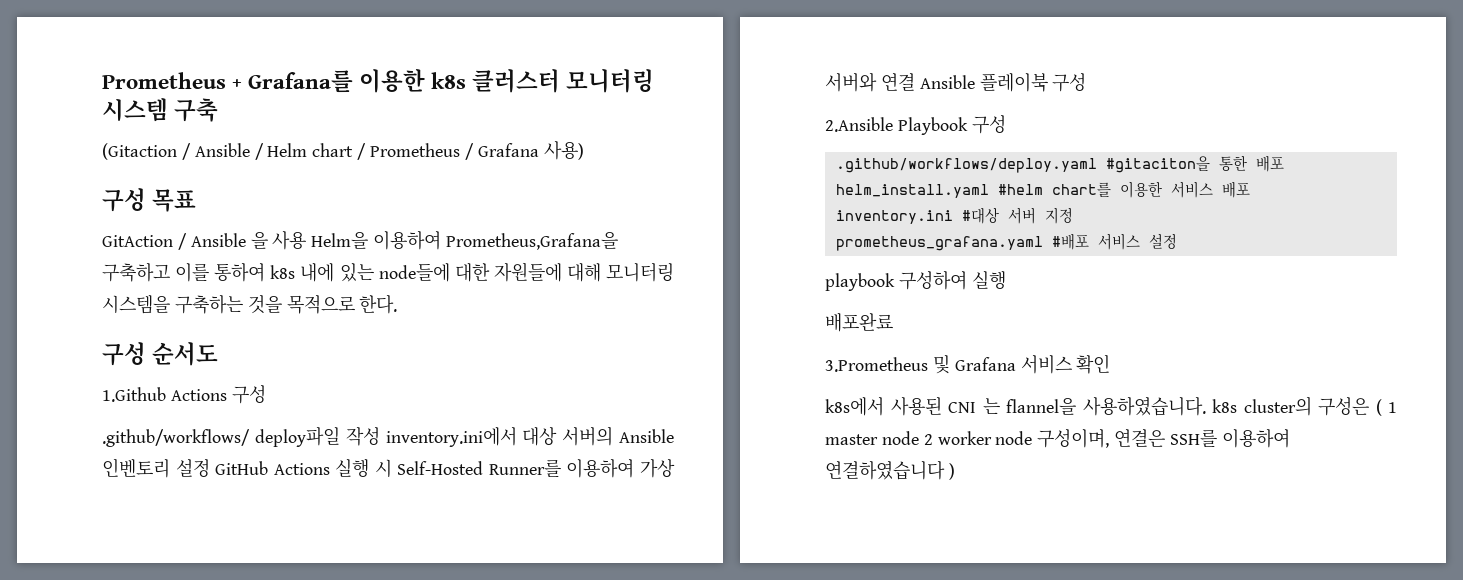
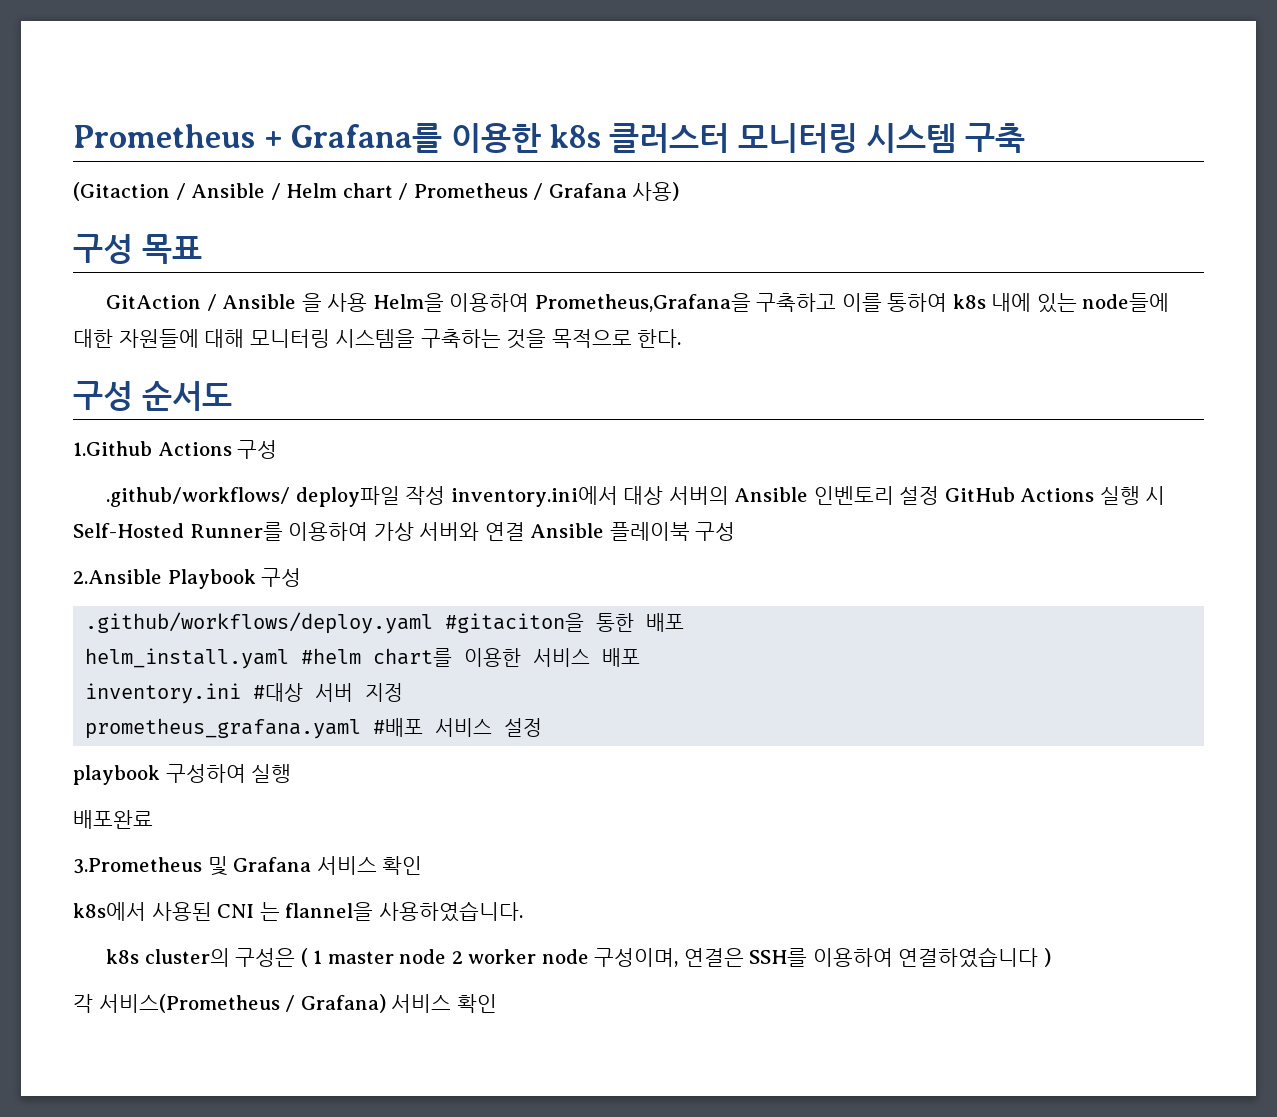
(1206, 406) none -> (523, 911) //
(955, 471) none -> [73,994,497,1013] // 각 서비스(Prometheus / Grafana) 서비스 확인

